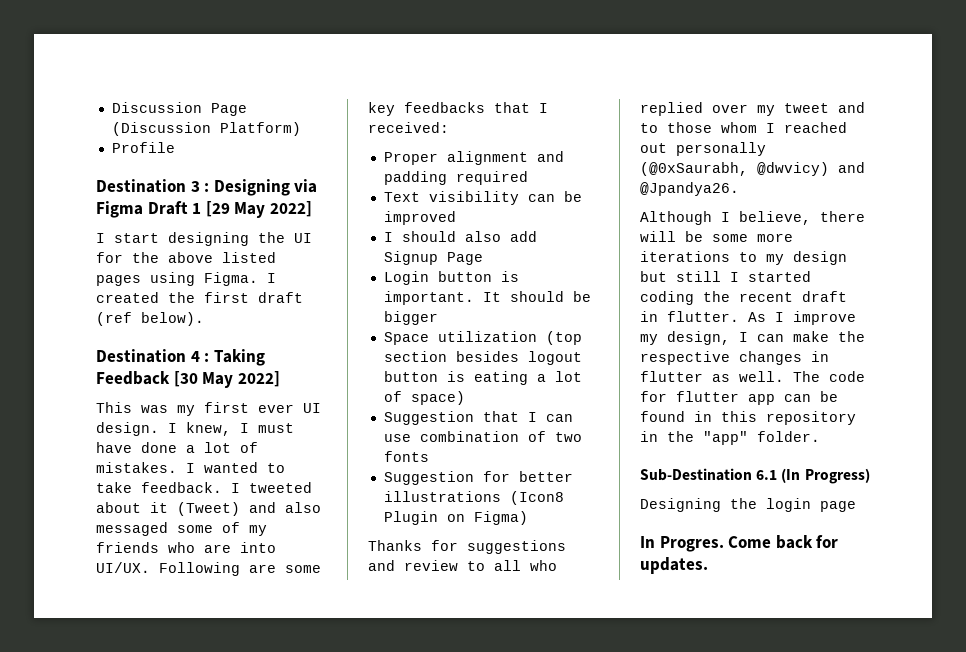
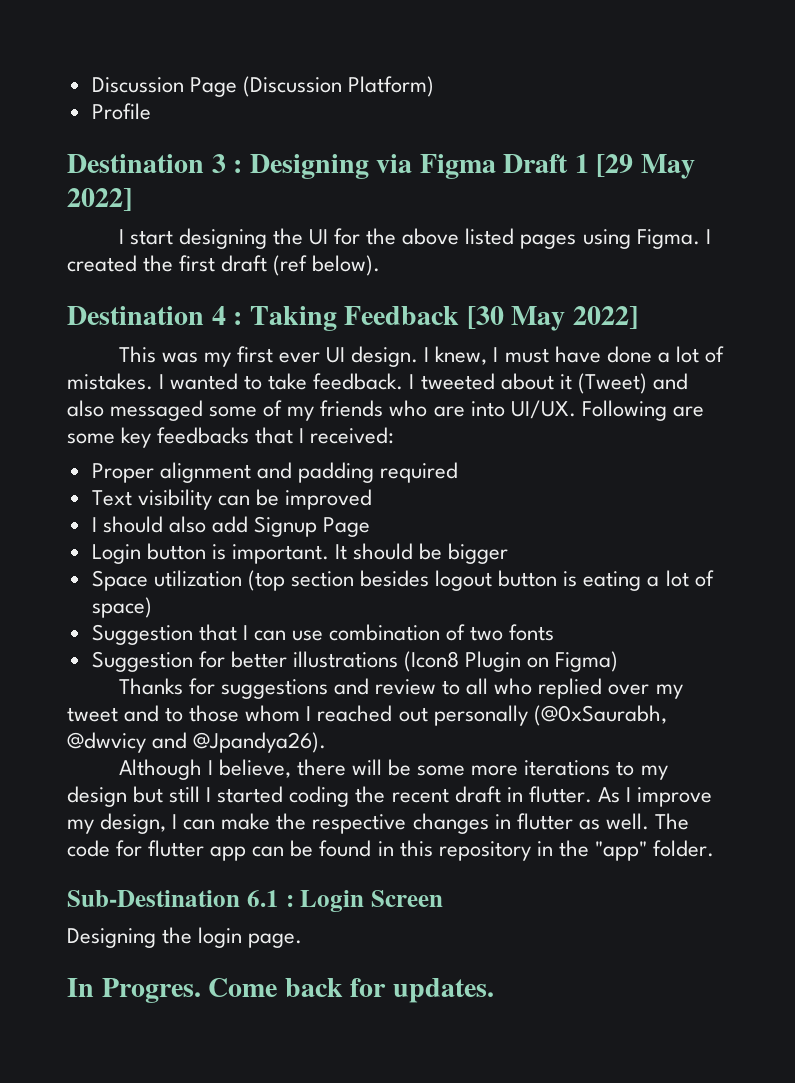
[757,162,865,176] [640,182,739,196] @dwvicy) and @Jpandya26. -> [67,732,327,753] @dwvicy and @Jpandya26).
[781,468,870,484] (In Progress) -> [285,890,443,912] : Login Screen
[820,501,856,512] page -> [248,933,303,948] page.

